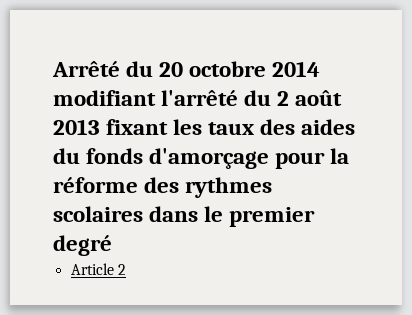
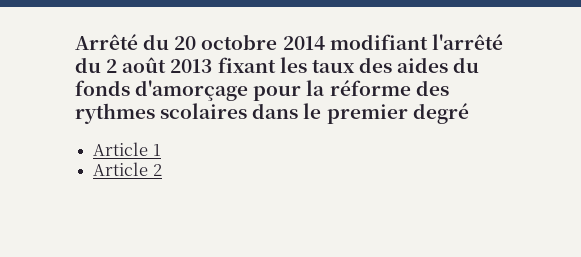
(112, 245) none -> [93,142,161,156] // Article 1

